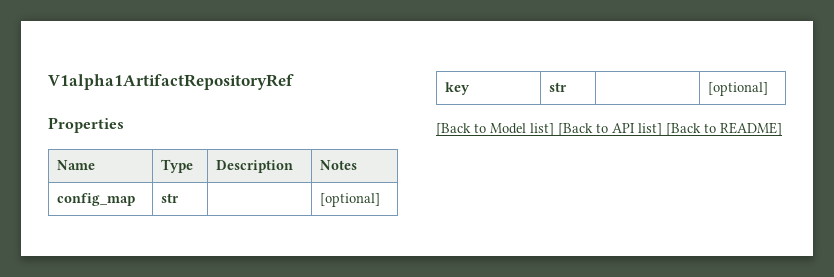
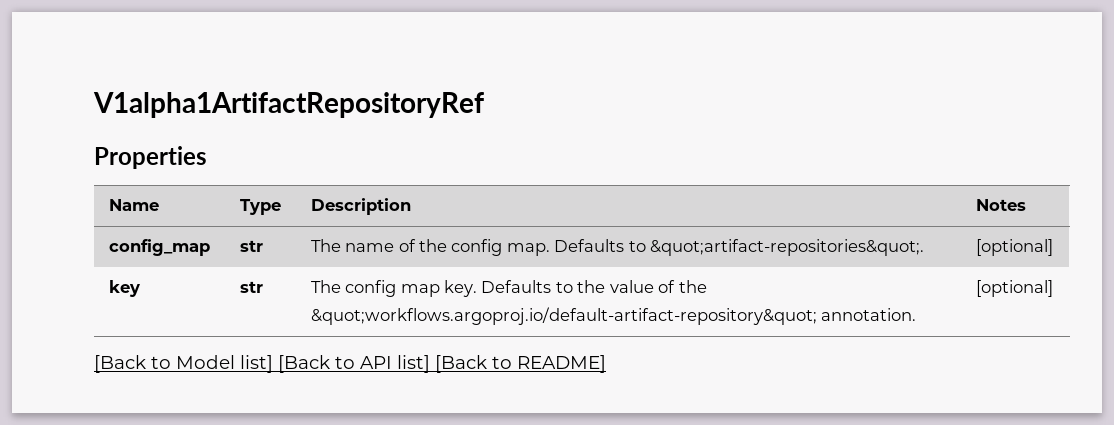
[319,193,380,207] [444,82,470,95] [548,82,567,92] | [optional] // key | str | -> [310,239,925,256] [975,239,1053,256] [108,280,140,297] [239,281,263,293] [310,280,707,297] [310,307,917,325] The name of the config map. Defaults to &quot;artifact-repositories&quot;. | [optional] // key | str | The config map key. Defaults to the value of the &quot;workflows.argoproj.io/default-artifact-repository&quot; annotation.

